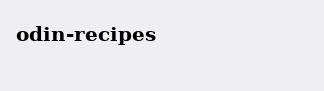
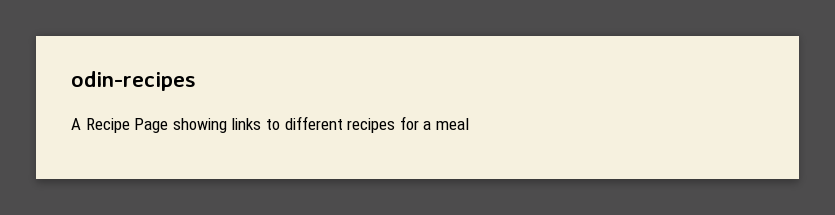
(156, 35) none -> [71,116,469,133] // A Recipe Page showing links to different recipes for a meal

